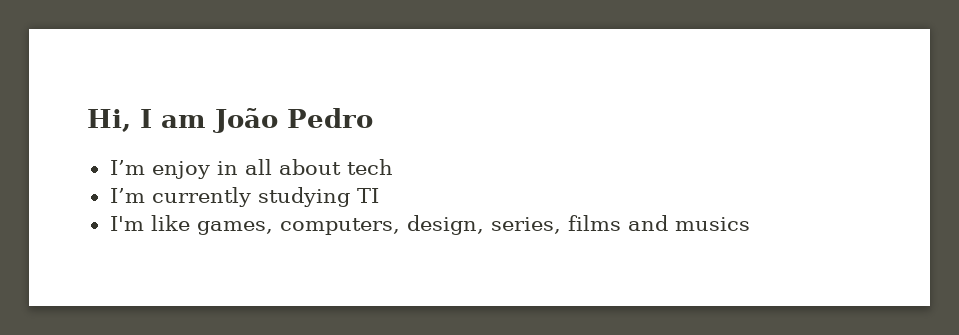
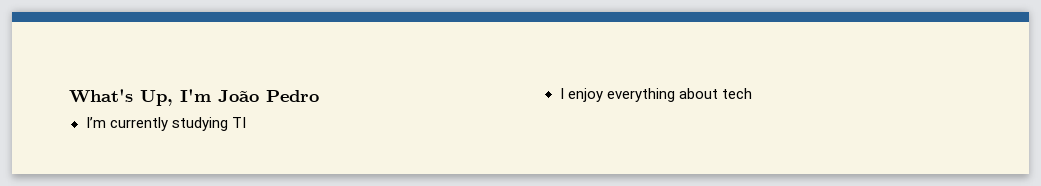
[87,109,206,132] Hi, I am -> [69,89,211,106] What's Up, I'm
[151,159,393,179] [109,187,379,207] [109,215,750,235] enjoy in all about tech // I’m currently studying TI // I'm like games, computers, design, series, films and musics -> [109,117,246,131] [559,88,752,102] currently studying TI // I enjoy everything about tech

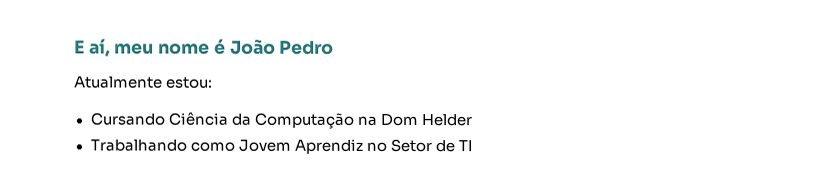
[69,89,319,106] [85,117,246,131] [559,88,752,102] What's Up, I'm João Pedro // I’m currently studying TI // I enjoy everything about tech -> [74,38,335,57] [74,76,214,89] [89,111,472,129] [89,138,473,154] E aí, meu nome é João Pedro // Atualmente estou: // Cursando Ciência da Computação na Dom Helder // Trabalhando como Jovem Aprendiz no Setor de TI

